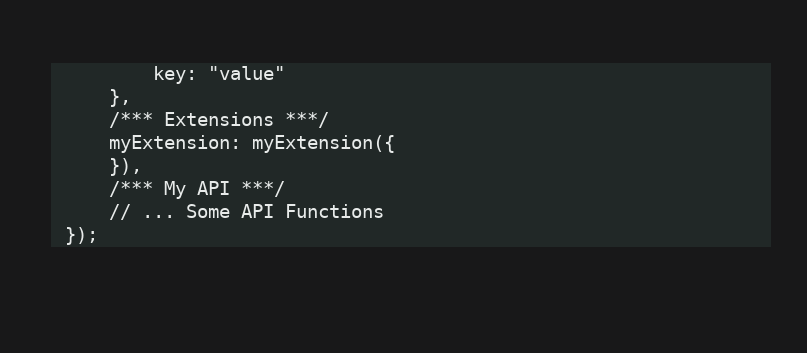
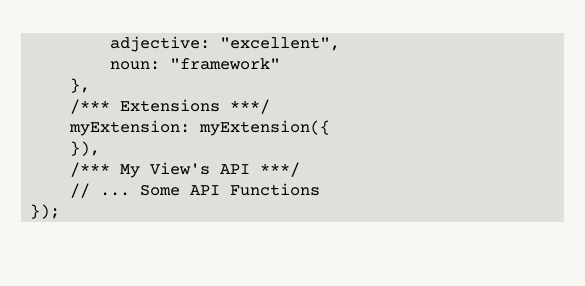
[152,66,285,84] key: "value" -> [109,36,340,52] [109,58,280,70] adjective: "excellent", // noun: "framework"
(186, 190) none -> [149,162,210,175] View's

